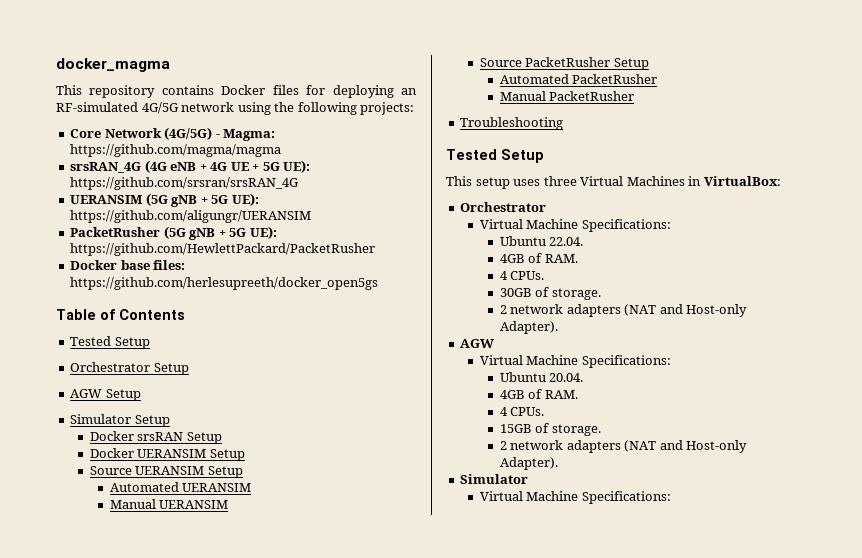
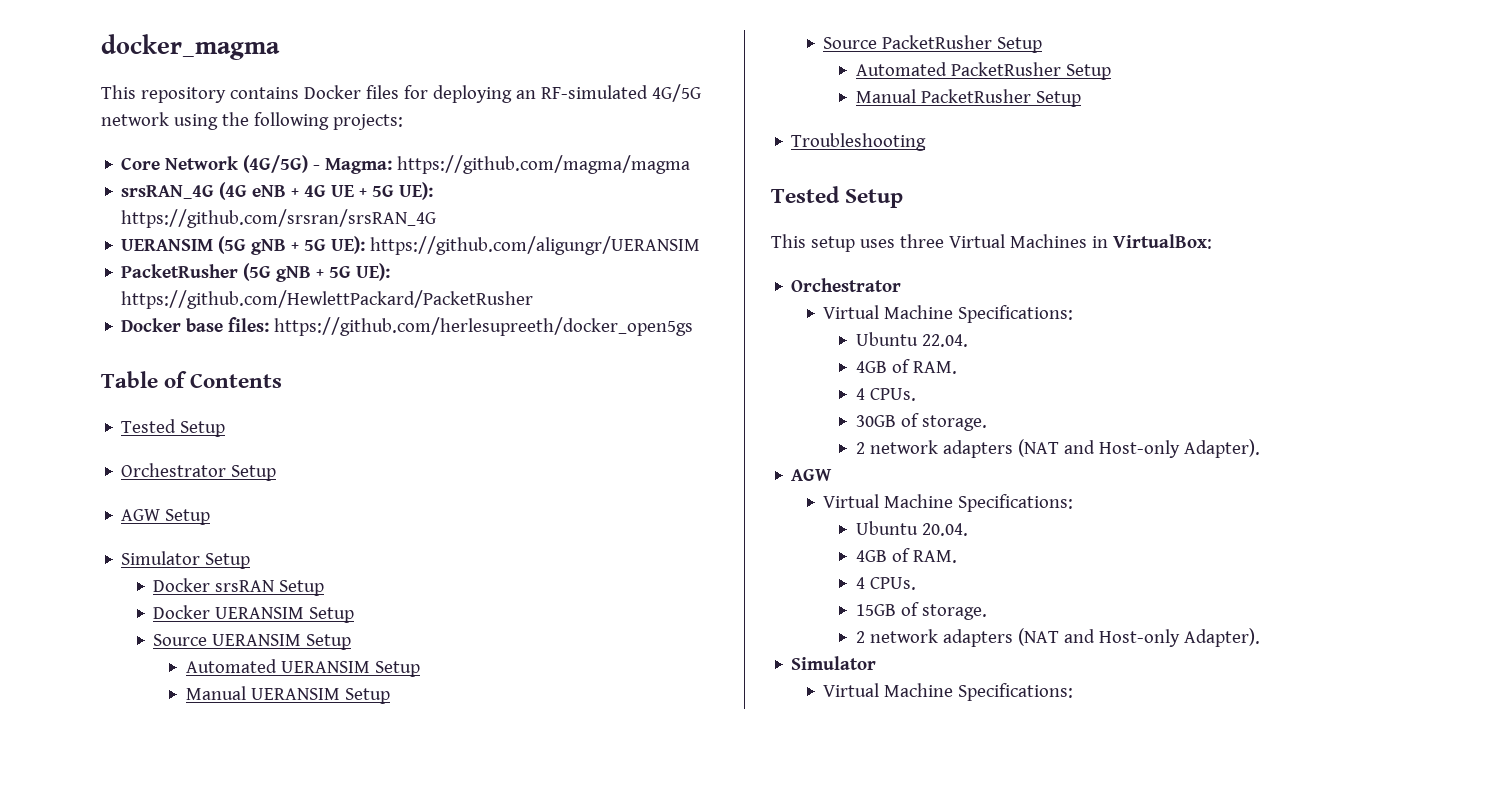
(252, 487) none -> [374,661,420,677] Setup
(229, 504) none -> [344,688,390,704] Setup
(658, 79) none -> [1065,64,1111,80] Setup
(635, 96) none -> [1035,91,1081,107] Setup

